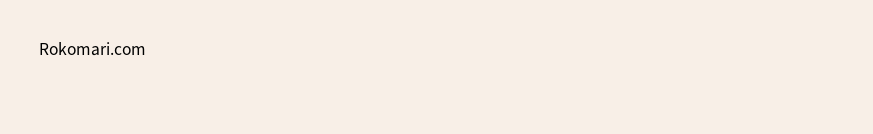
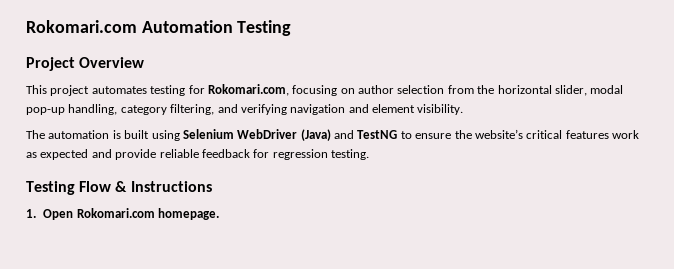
[39,42,146,56] Rokomari.com -> [26,20,292,36] [26,57,145,71] [26,84,624,96] [26,104,464,115] [26,129,639,141] [26,149,369,160] [26,181,212,195] [26,208,220,220] Rokomari.com Automation Testing // Project Overview // This project automates testing for Rokomari.com, focusing on author selection from the horizontal slider, modal pop-up handling, category filtering, and verifying navigation and element visibility. // The automation is built using Selenium WebDriver (Java) and TestNG to ensure the website’s critical features work as expected and provide reliable feedback for regression testing. // Testing Flow & Instructions // 1. Open Rokomari.com homepage.

